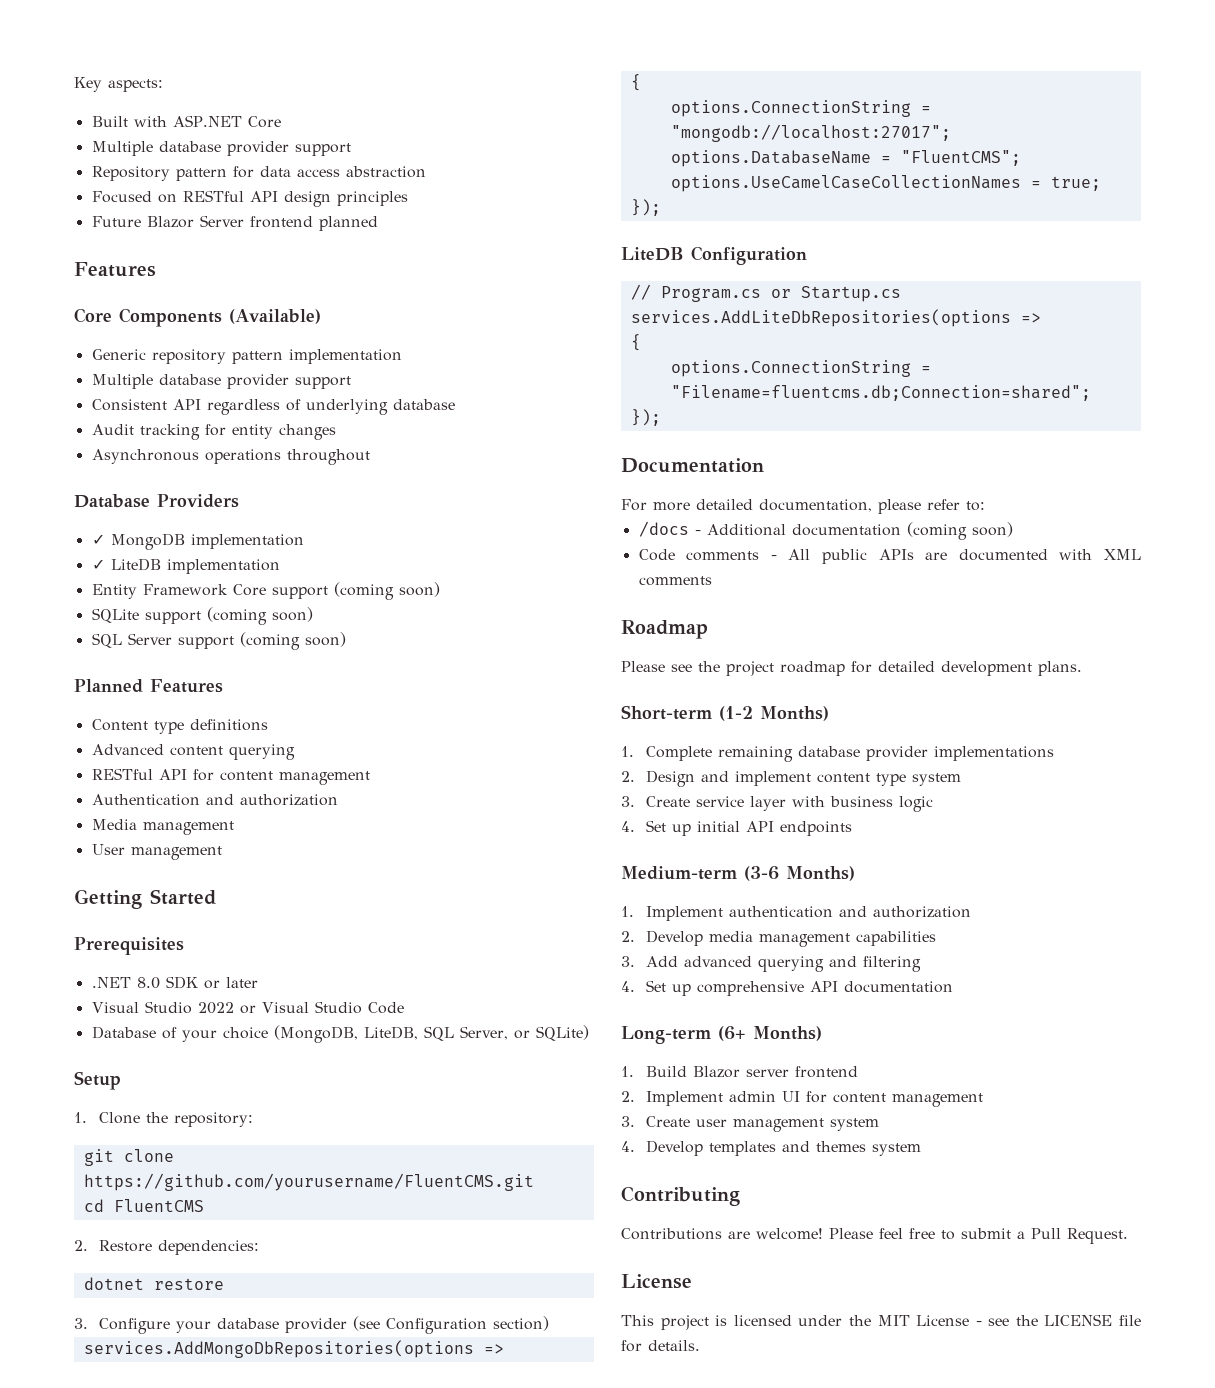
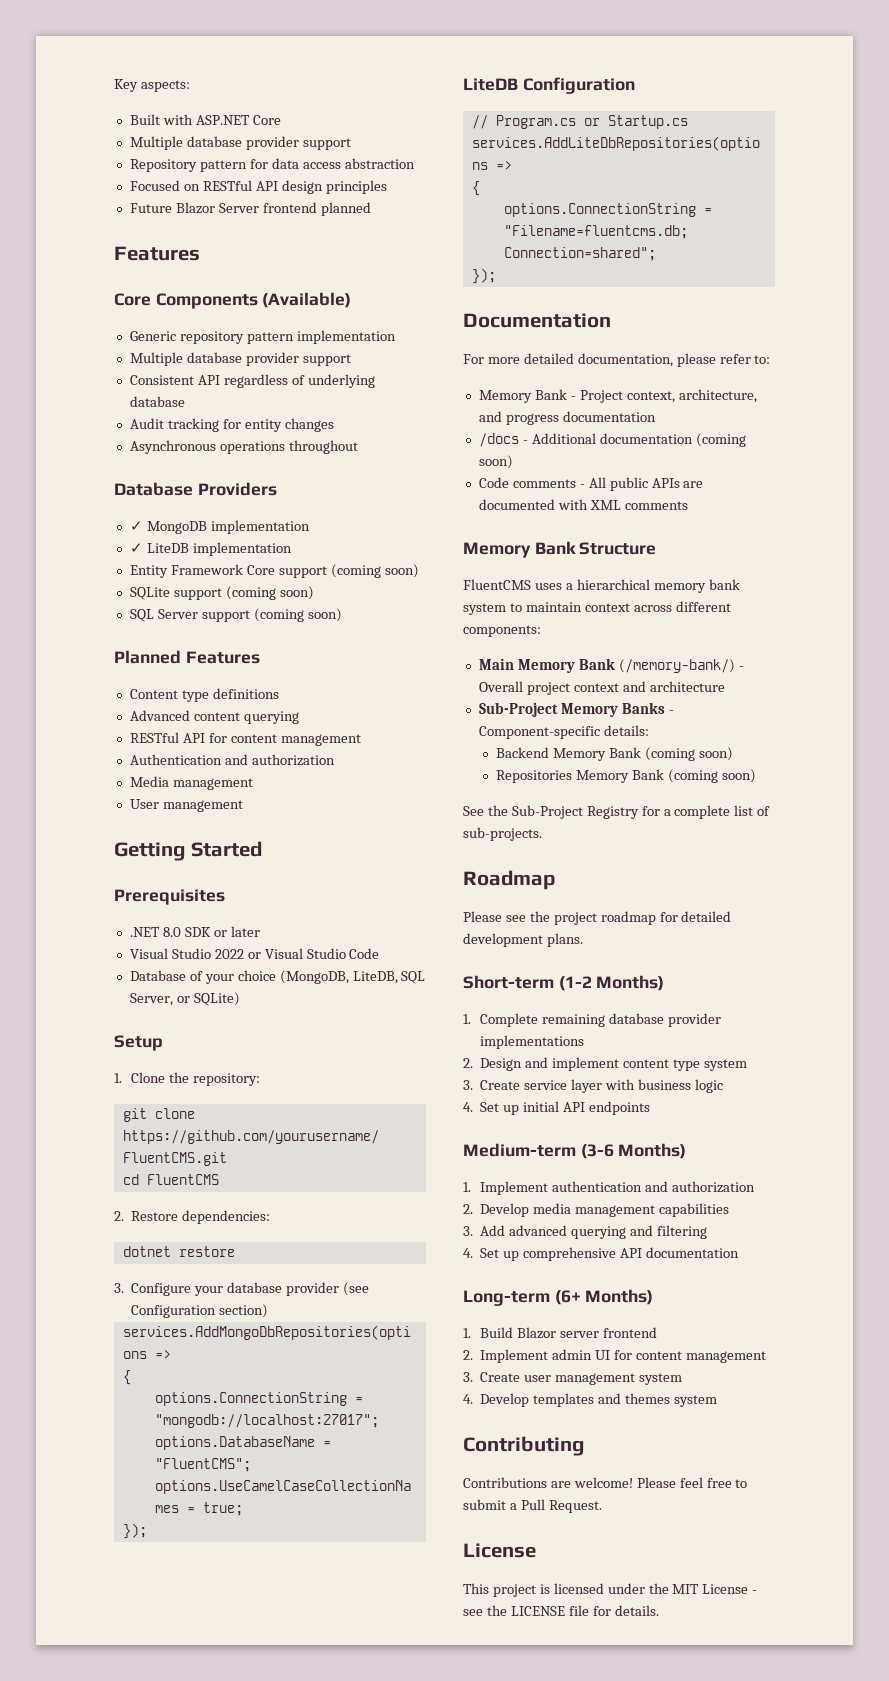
(985, 506) none -> [478,389,757,403] [478,411,656,425] // Memory Bank - Project context, architecture, and progress documentation
(712, 581) none -> [463,541,657,558] [463,579,740,593] [463,601,731,615] [463,625,541,637] [478,658,744,673] [478,681,725,695] [478,702,674,717] [478,725,649,739] [496,747,733,761] [496,769,756,783] [463,805,771,819] [463,827,542,841] // Memory Bank Structure // FluentCMS uses a hierarchical memory bank system to maintain context across different components: // Main Memory Bank (/memory-bank/) - Overall project context and architecture // Sub-Project Memory Banks - Component-specific details: // Backend Memory Bank (coming soon) // Repositories Memory Bank (coming soon) // See the Sub-Project Registry for a complete list of sub-projects.

